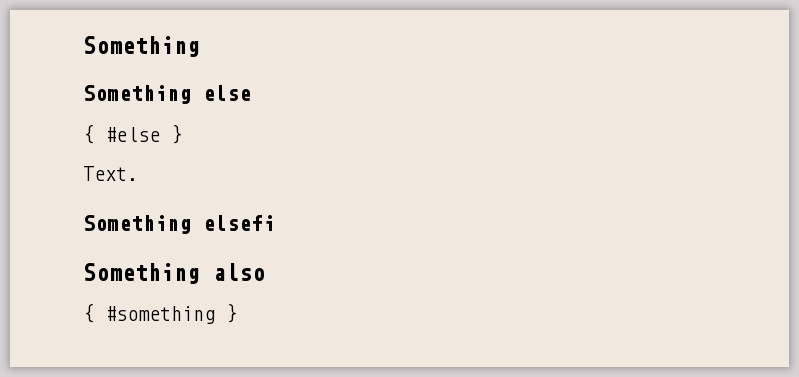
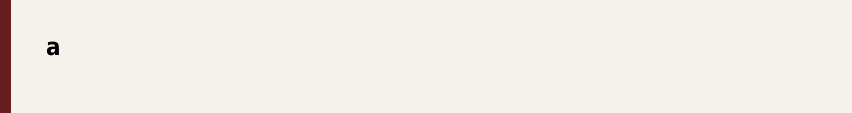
[83,36,200,57] [83,85,251,104] [83,124,182,144] [83,166,138,181] [83,215,275,234] [83,263,265,284] [83,303,237,324] Something // Something else // { #else } // Text. // Something elsefi // Something also // { #something } -> [46,41,61,56] a

